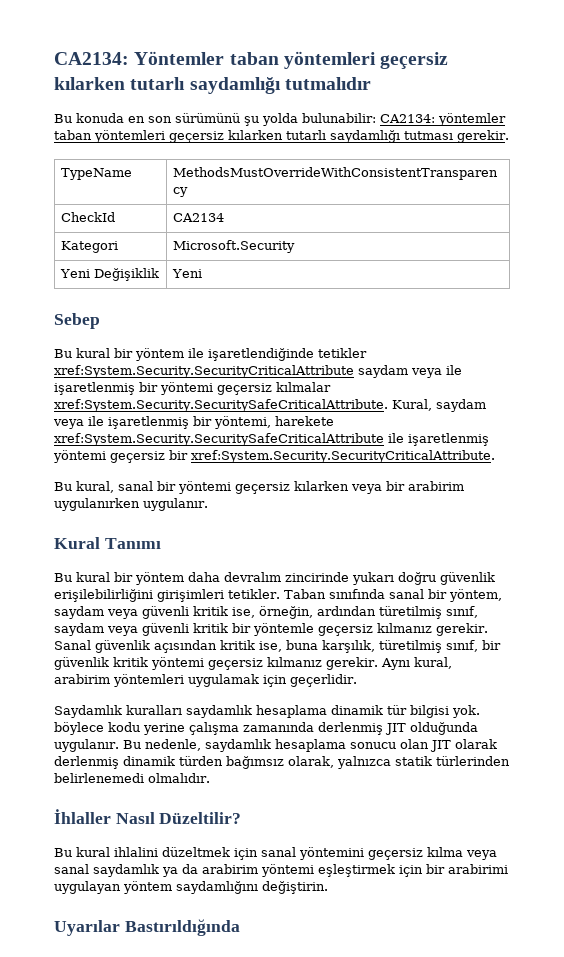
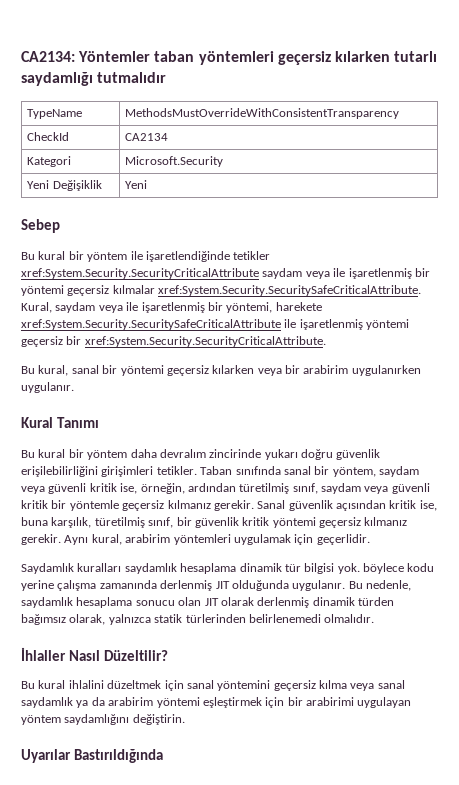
[54,113,506,126] [54,130,509,143] // Bu konuda en son sürümünü şu yolda bulunabilir: CA2134: yöntemler taban yöntemleri geçersiz kılarken tutarlı saydamlığı tutması gerekir. -> (167, 77) none

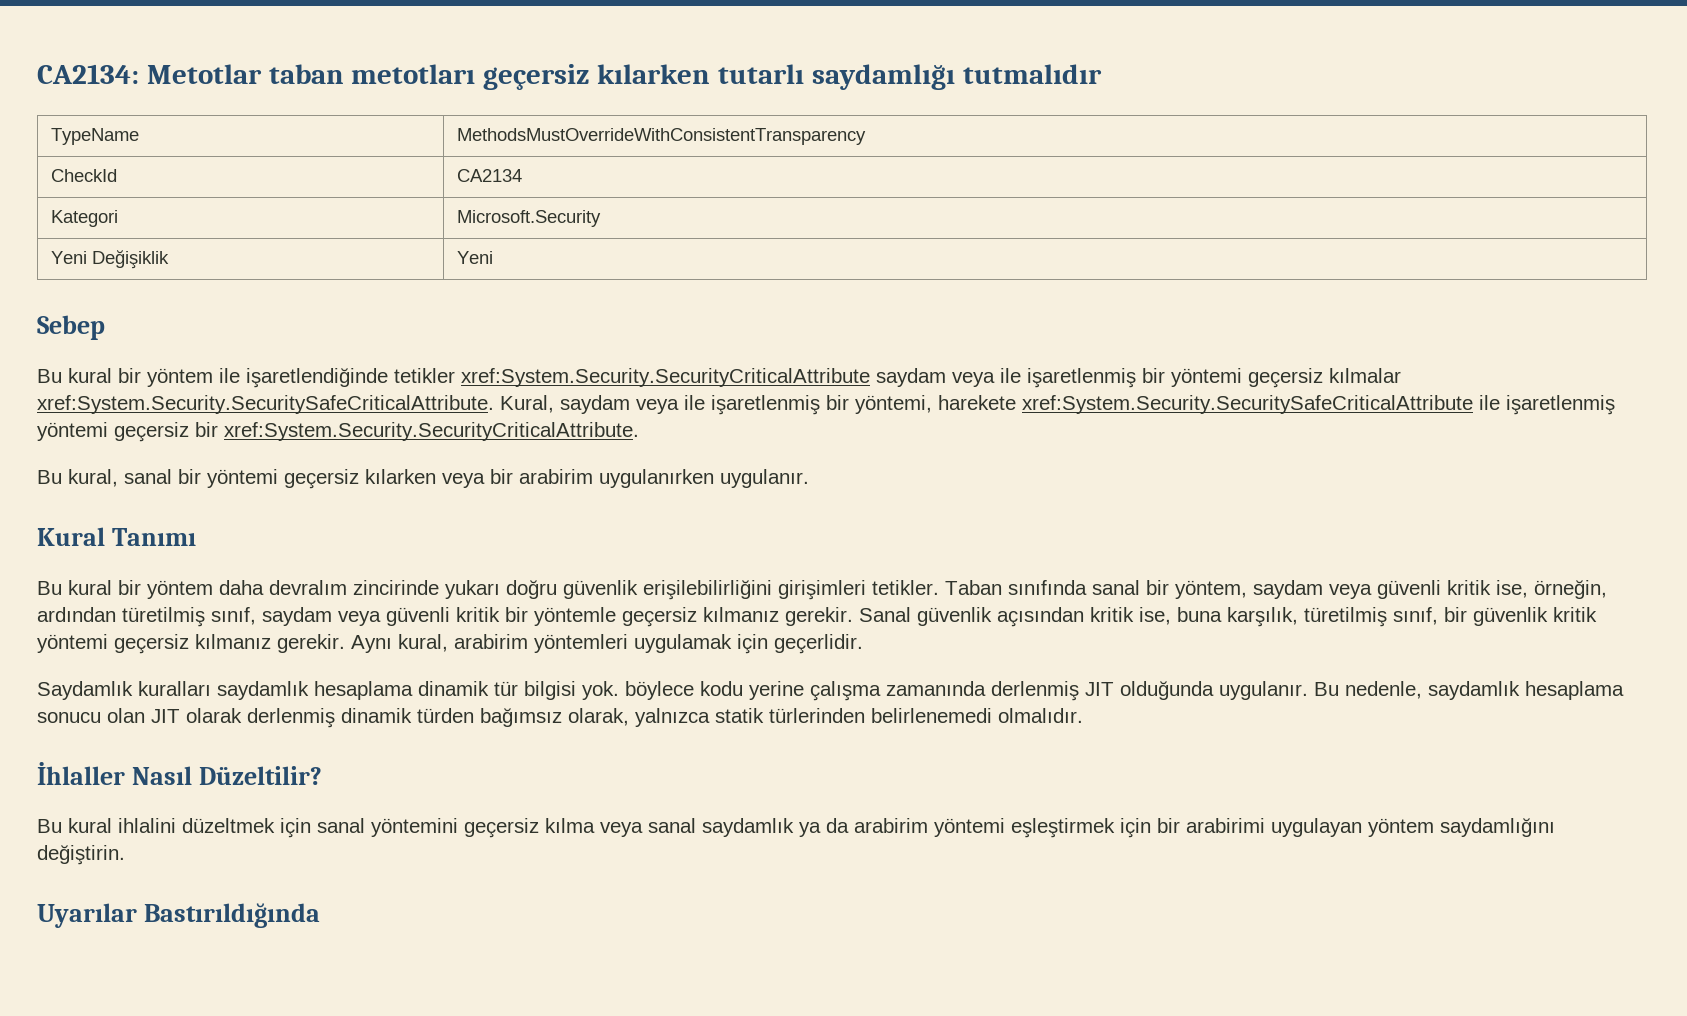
[78,51,274,65] Yöntemler taban yöntemleri -> [146,64,476,84] Metotlar taban metotları

